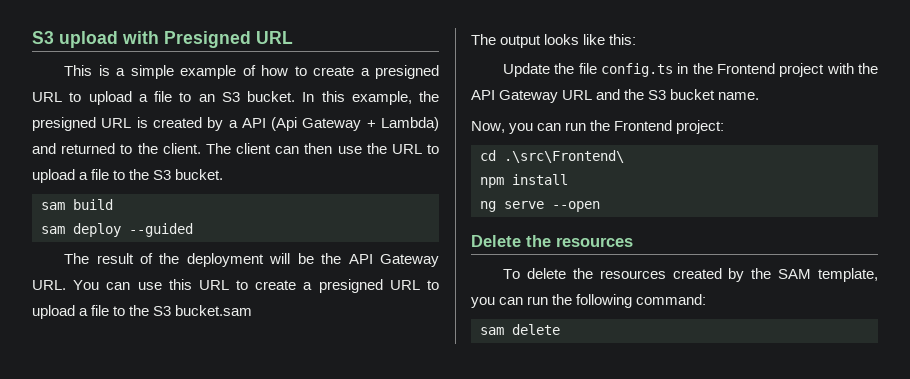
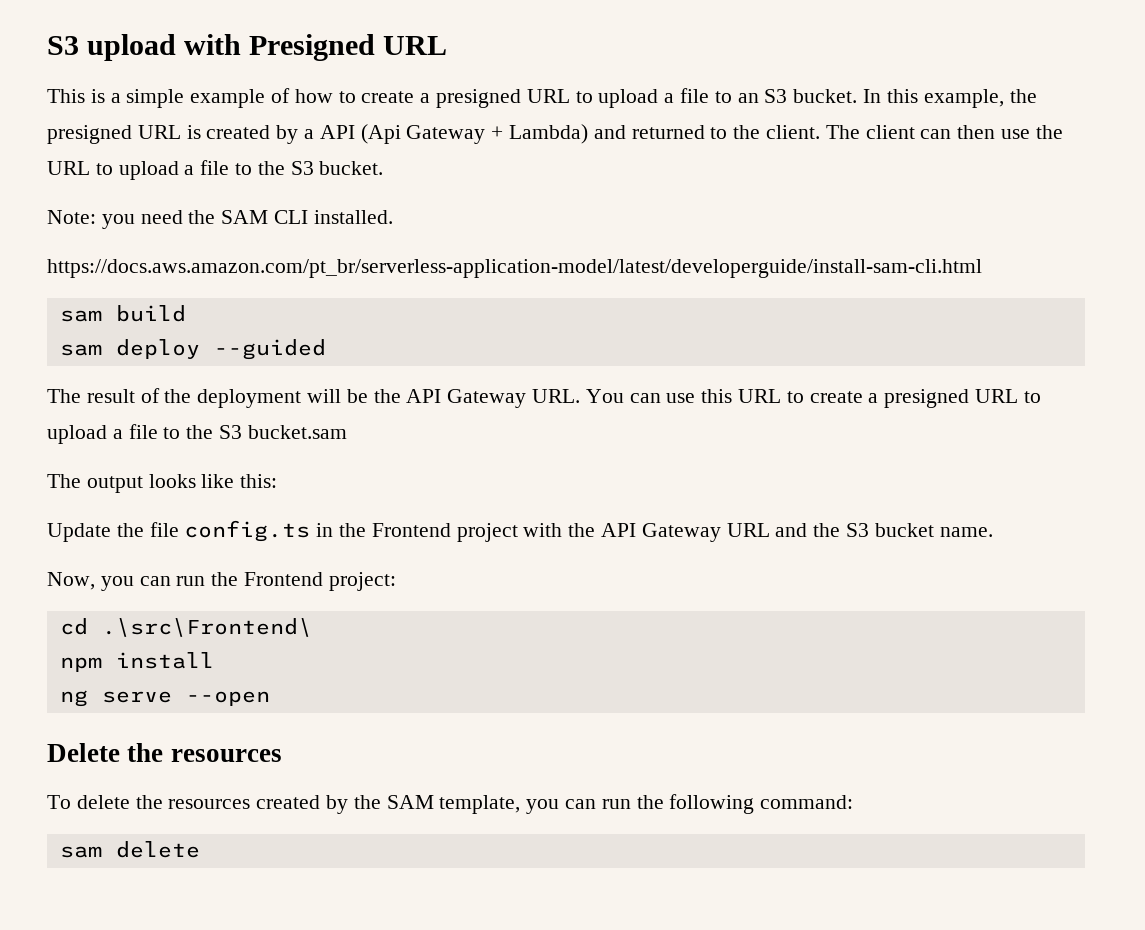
(224, 174) none -> [47,210,393,229] [47,259,982,278] // Note: you need the SAM CLI installed. // https://docs.aws.amazon.com/pt_br/serverless-application-model/latest/developerguide/install-sam-cli.html

